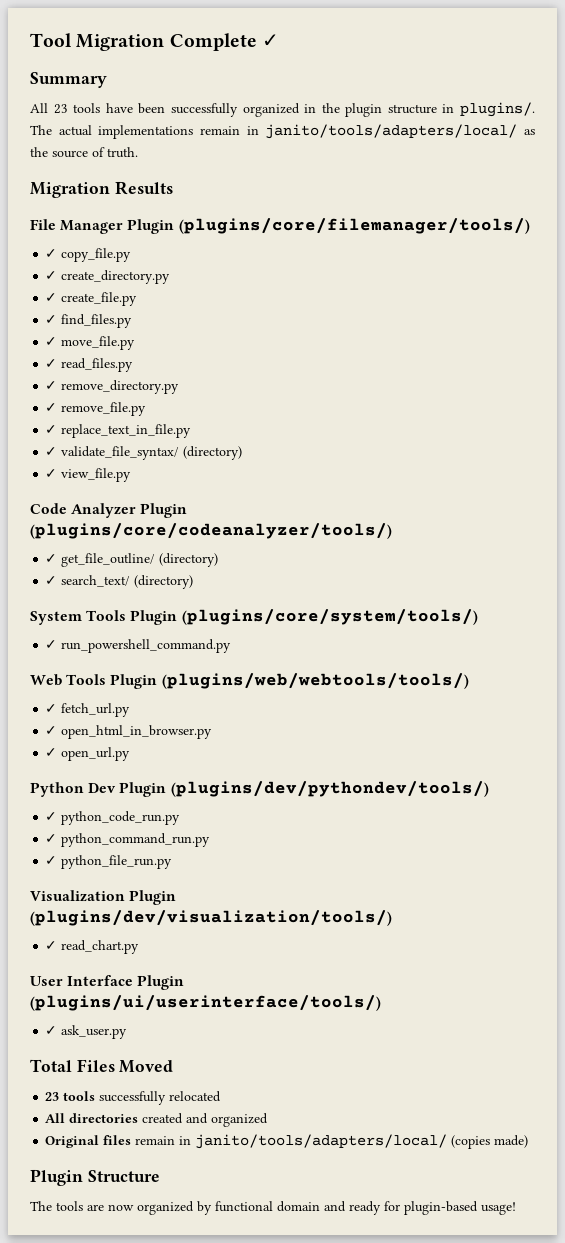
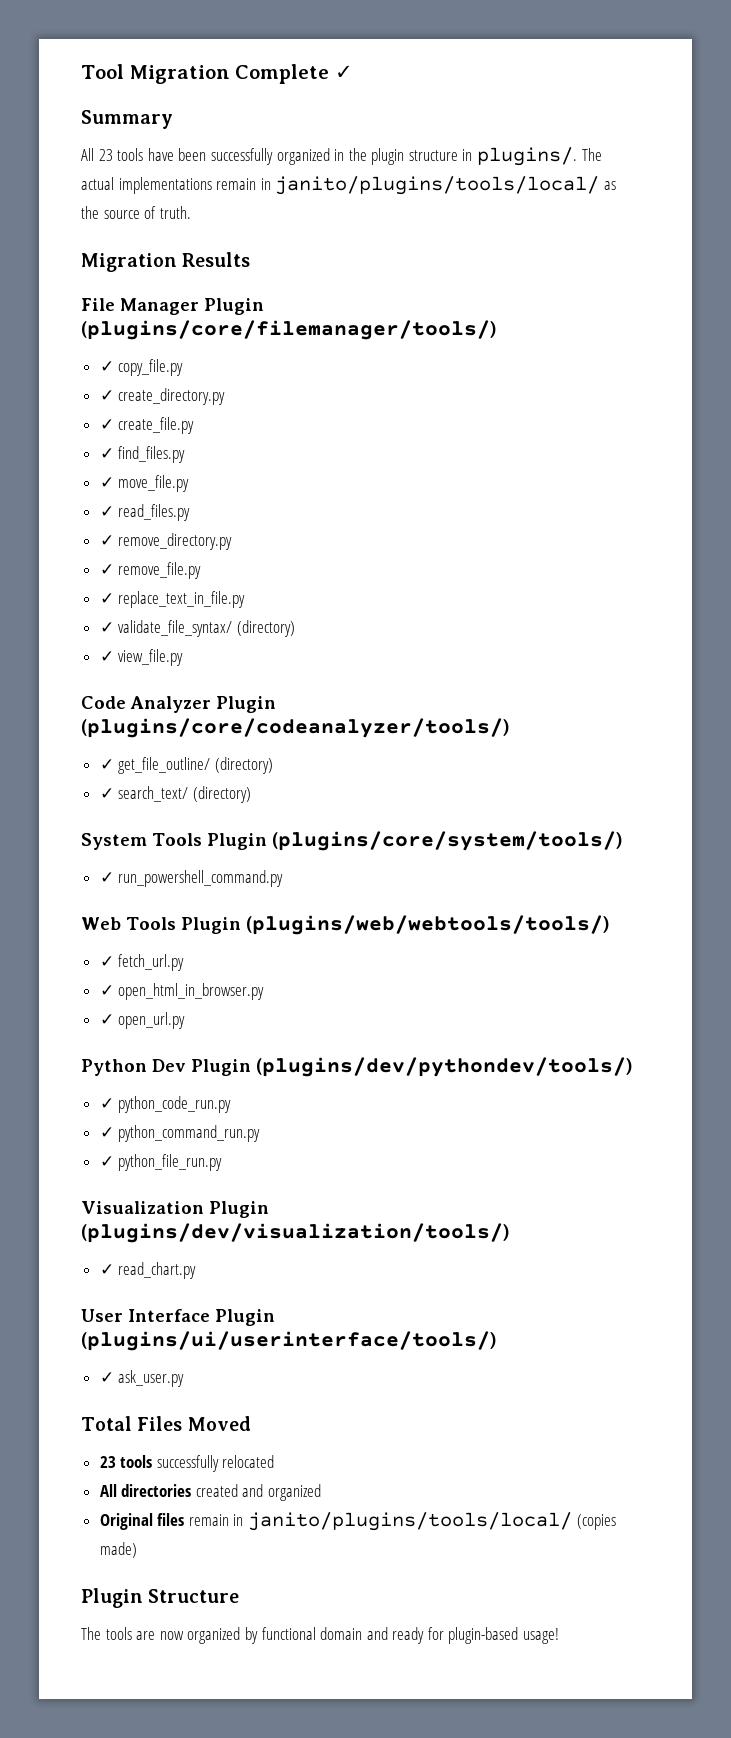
[265,124,518,139] janito/tools/adapters/local/ -> [275,176,600,195] janito/plugins/tools/local/
[195,1134,448,1149] janito/tools/adapters/local/ -> [248,1512,573,1531] janito/plugins/tools/local/

